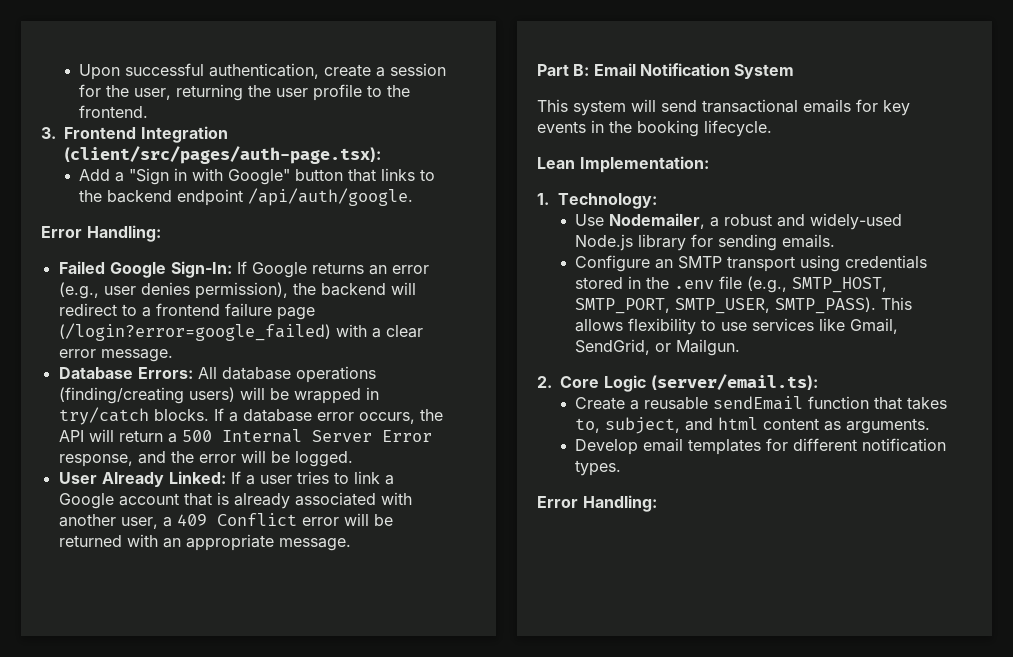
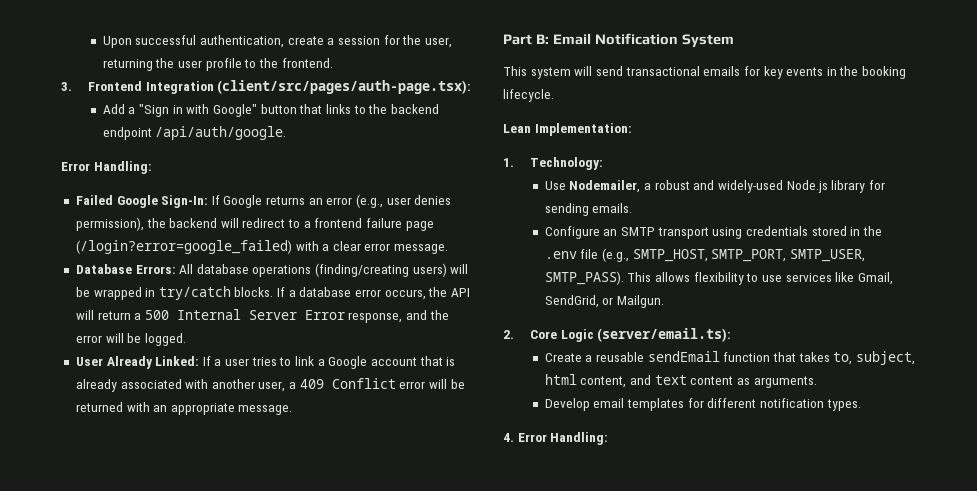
[685,417,759,431] and html -> [544,374,687,388] html content, and text
(622, 468) none -> [503,433,514,442] 4.

